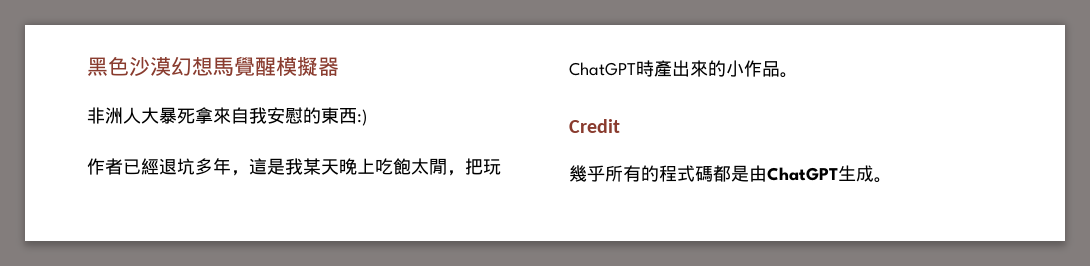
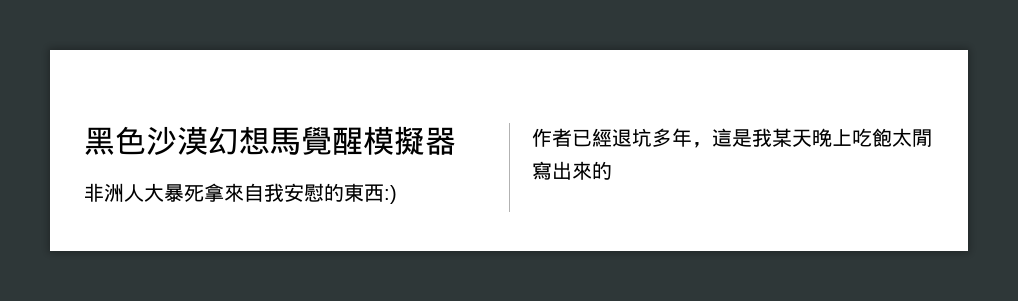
[447,158,501,176] [569,60,798,78] [569,119,620,133] [569,165,892,183] ，把玩ChatGPT時產出來的小作品。 // Credit // 幾乎所有的程式碼都是由ChatGPT生成。 -> [532,161,612,180] 寫出來的

